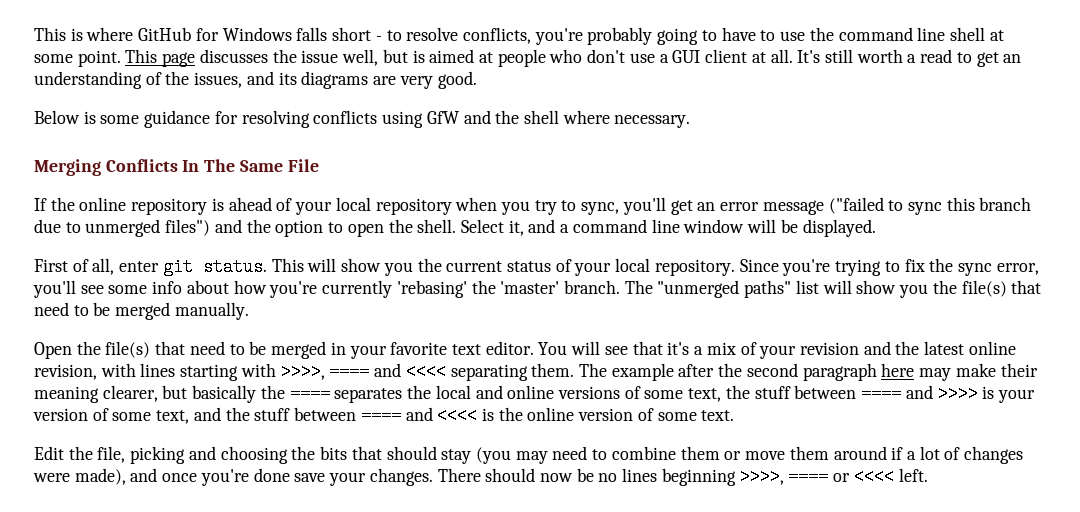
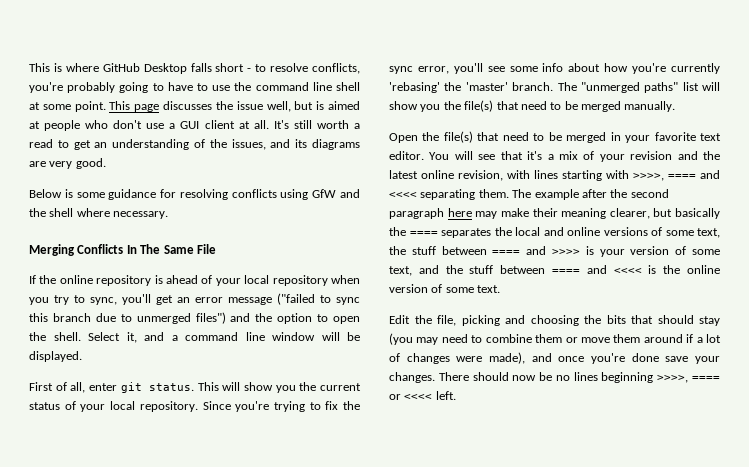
[195,27,292,41] for Windows -> [143,63,187,74] Desktop

